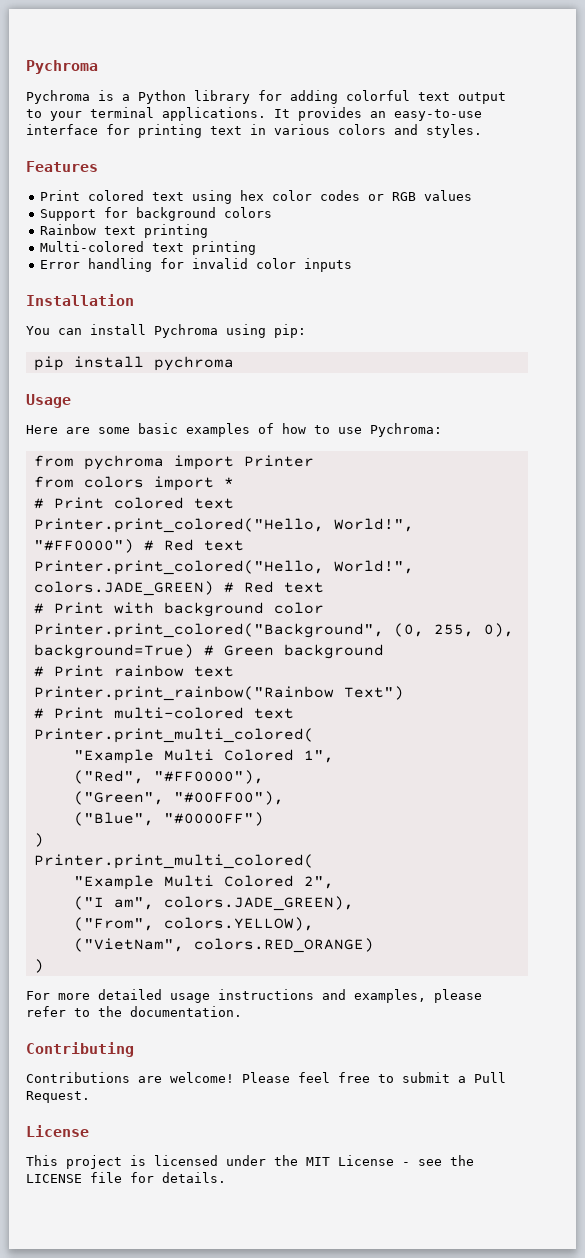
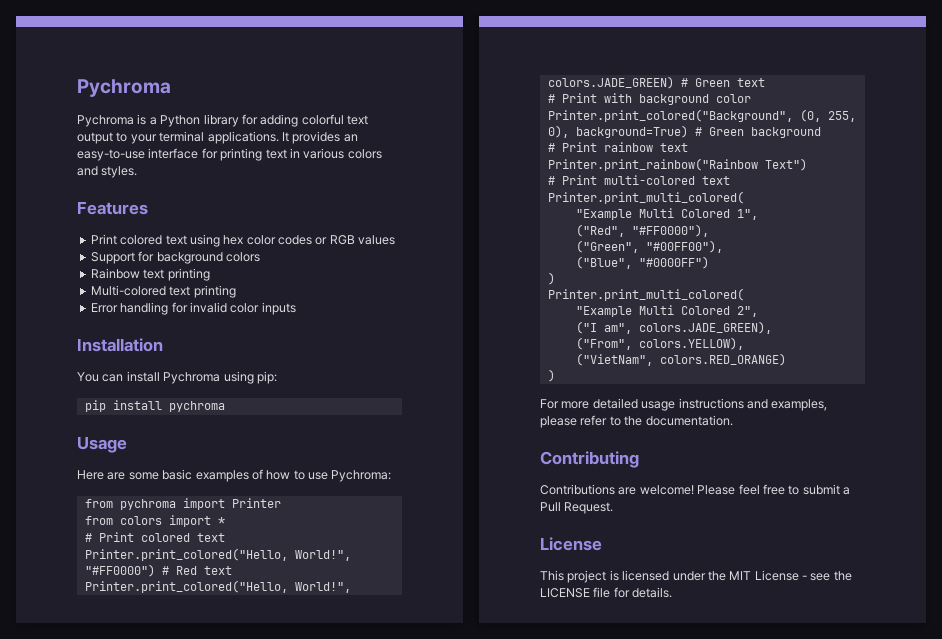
[243,581,274,593] Red -> [694,78,730,87] Green

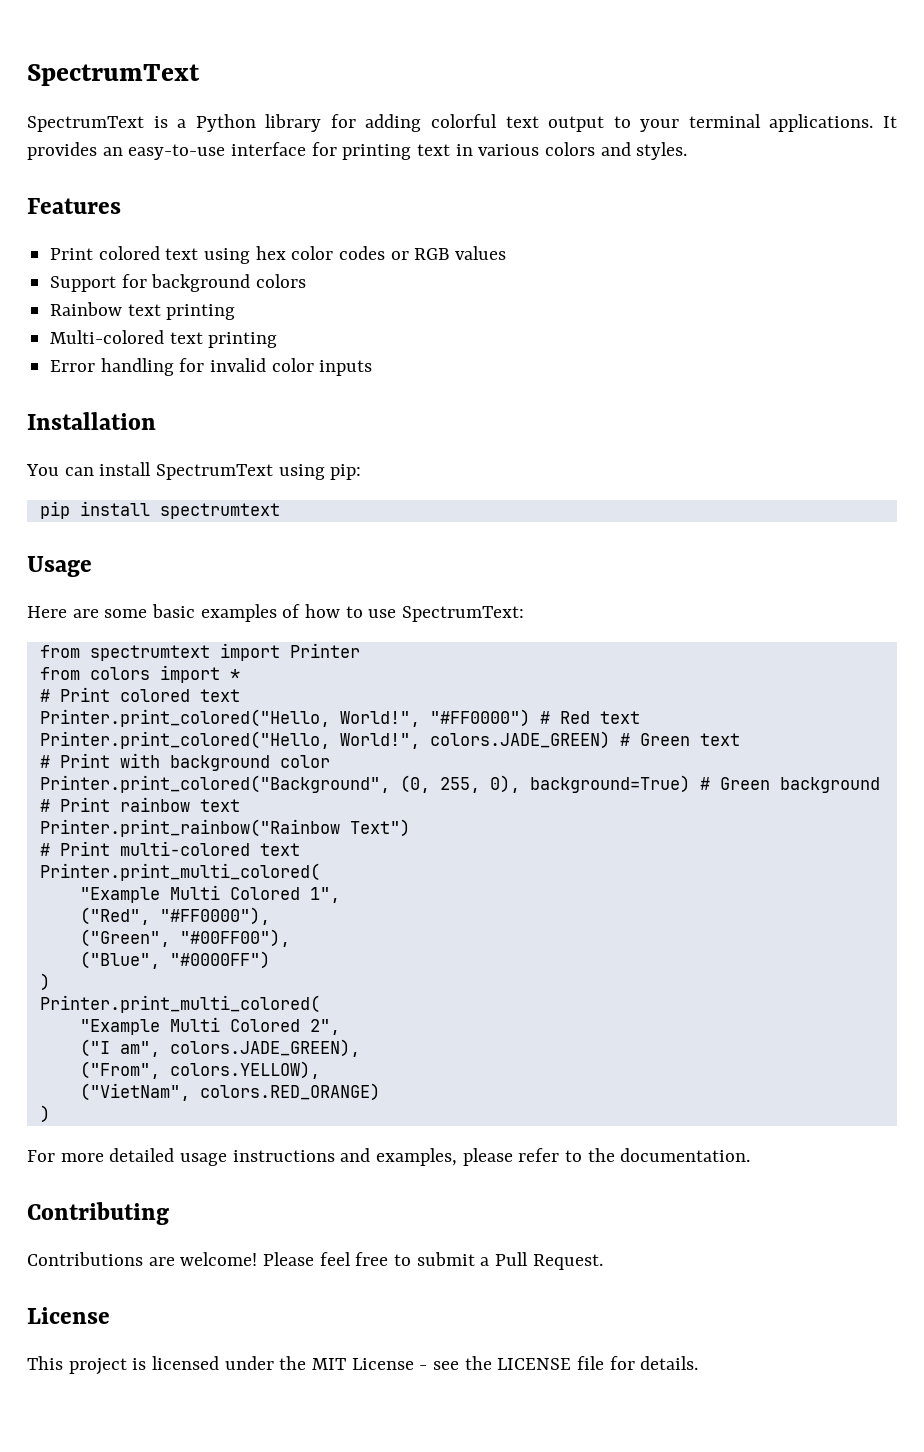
[77,79,171,97] [77,115,134,127] Pychroma // Pychroma -> [27,64,200,86] [27,116,144,132] SpectrumText // SpectrumText
[163,372,221,384] Pychroma -> [156,464,274,480] SpectrumText
[168,401,225,412] pychroma -> [159,503,280,519] spectrumtext
[331,470,392,482] [84,499,176,510] Pychroma: // from pychroma -> [402,606,525,622] [39,645,210,661] SpectrumText: // from spectrumtext

